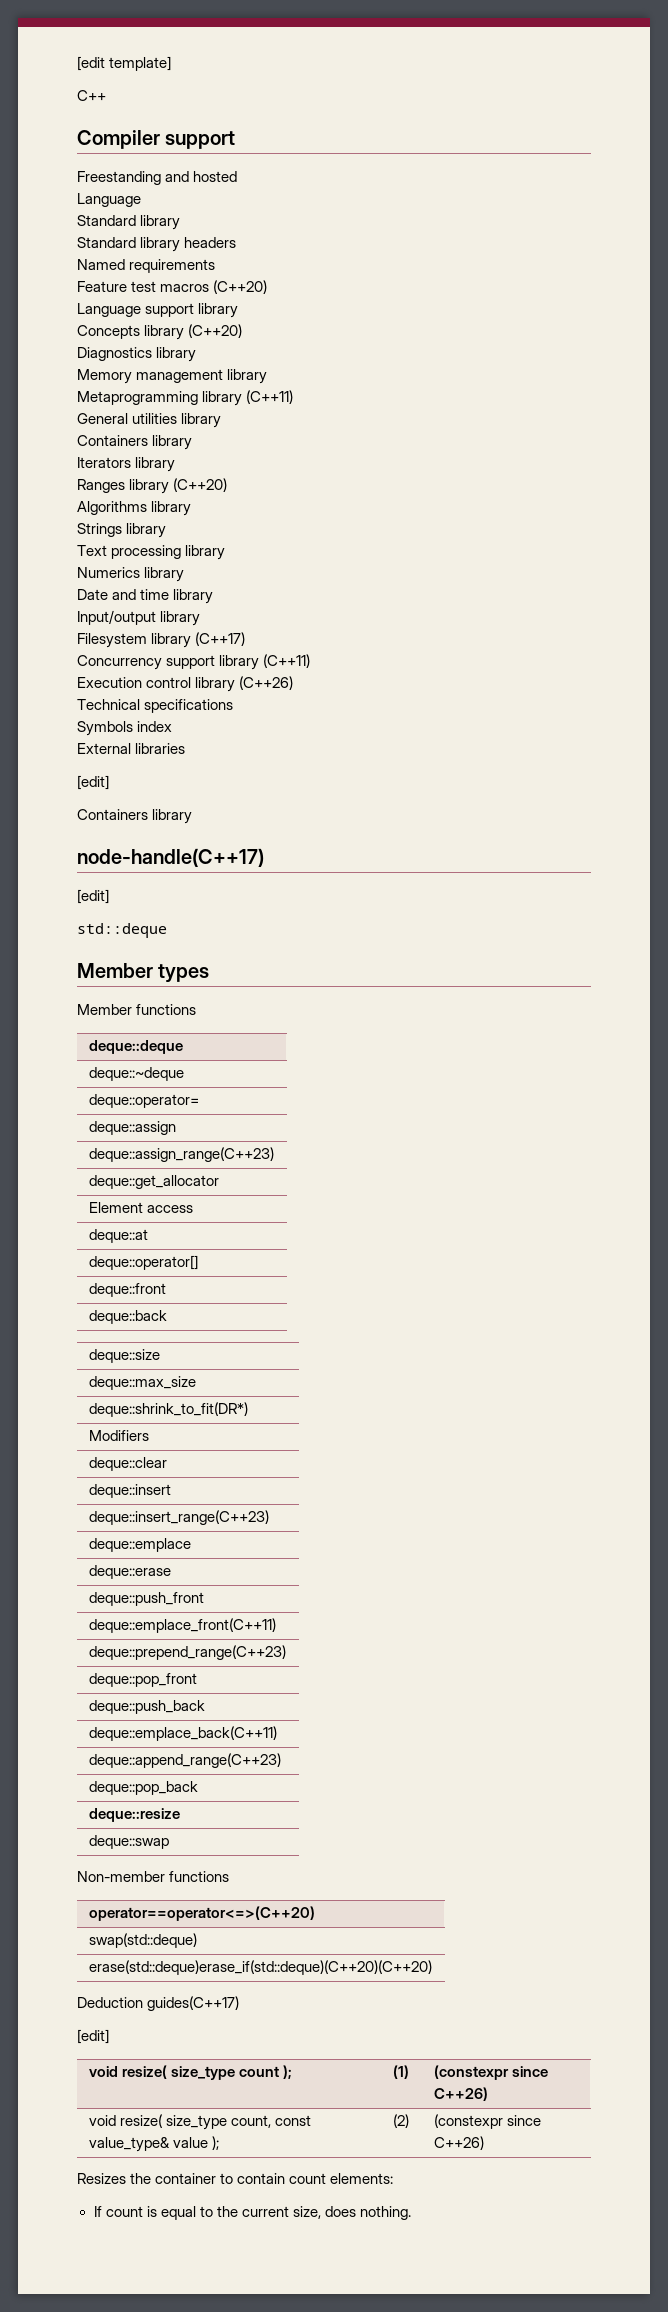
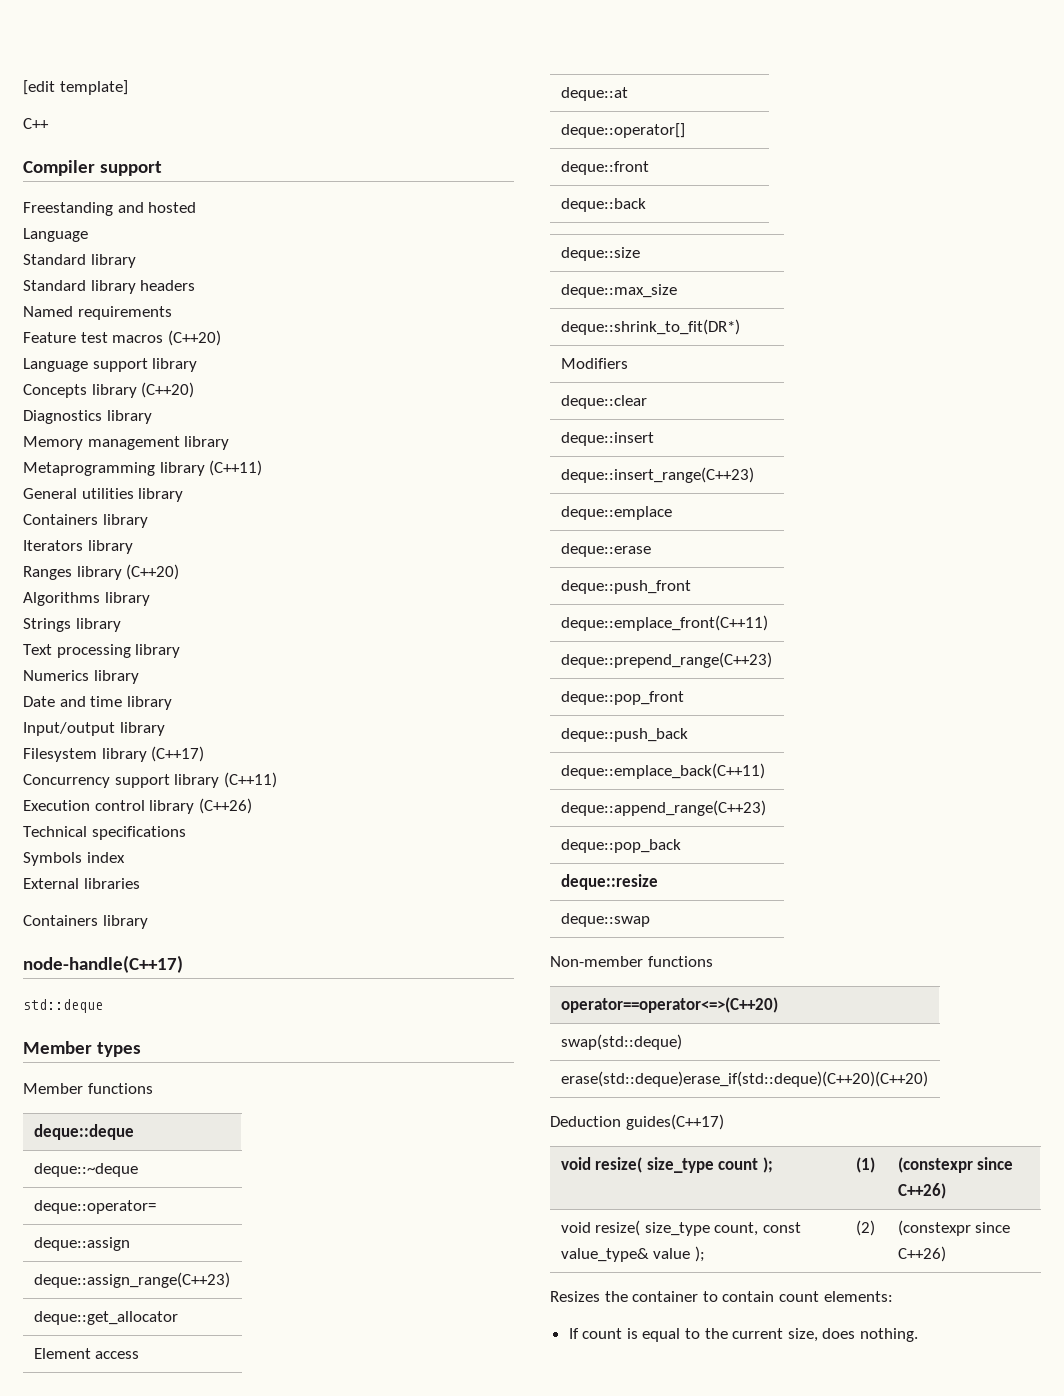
[77,775,109,790] // [edit] -> (140, 883) none
[77,889,109,904] // [edit] -> (183, 964) none
[77,2029,109,2044] // [edit] -> (724, 1122) none

